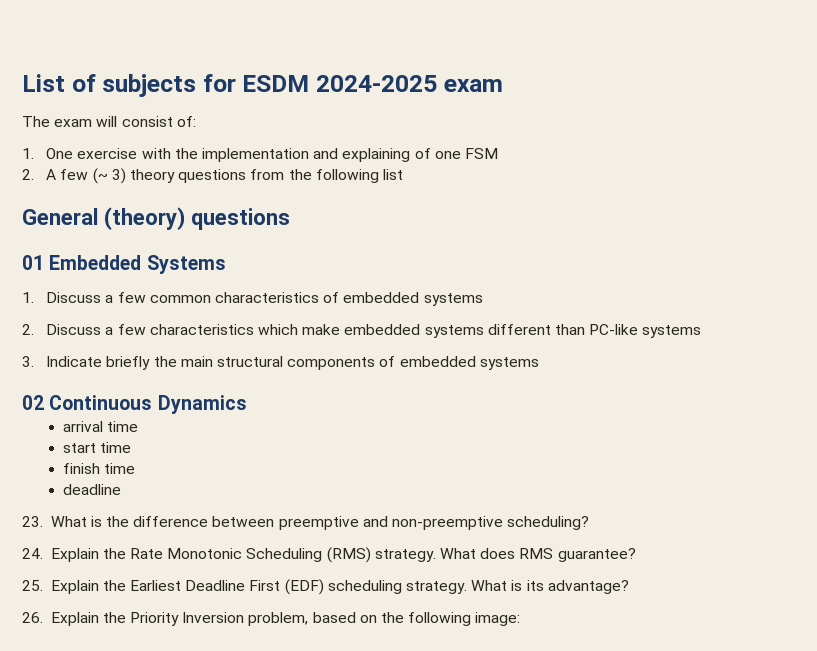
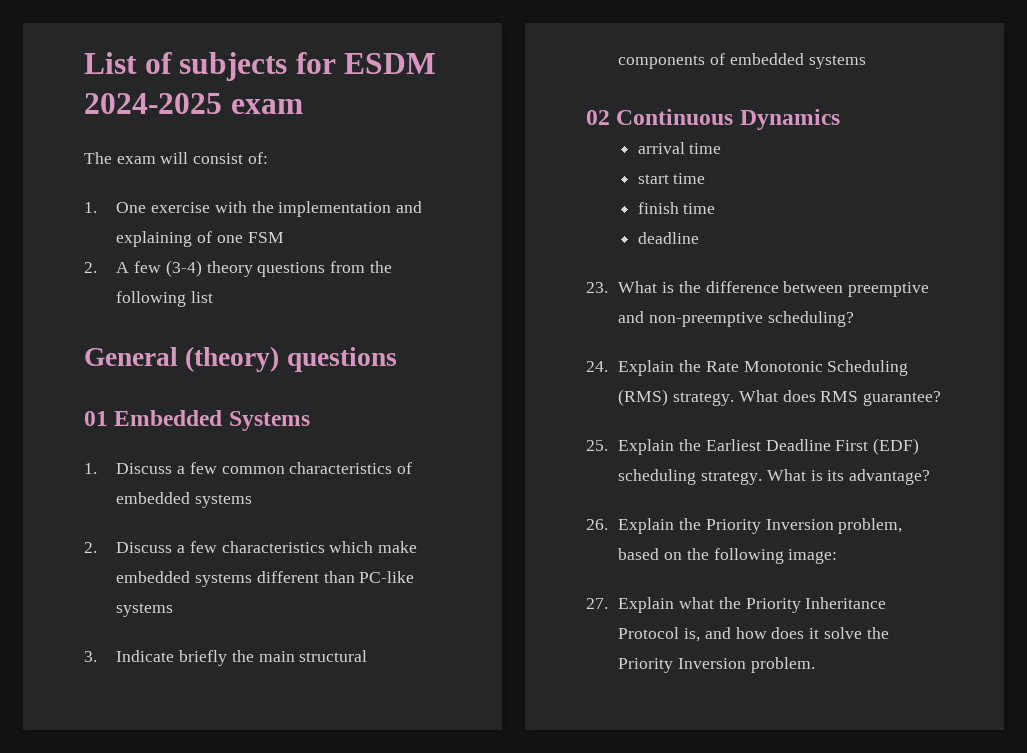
[92,168,126,184] (~ 3) -> [165,260,202,277] (3-4)
(521, 619) none -> [586,597,887,613] [618,627,889,642] [618,657,815,673] // 27. Explain what the Priority Inheritance Protocol is, and how does it solve the Priority Inversion problem.

